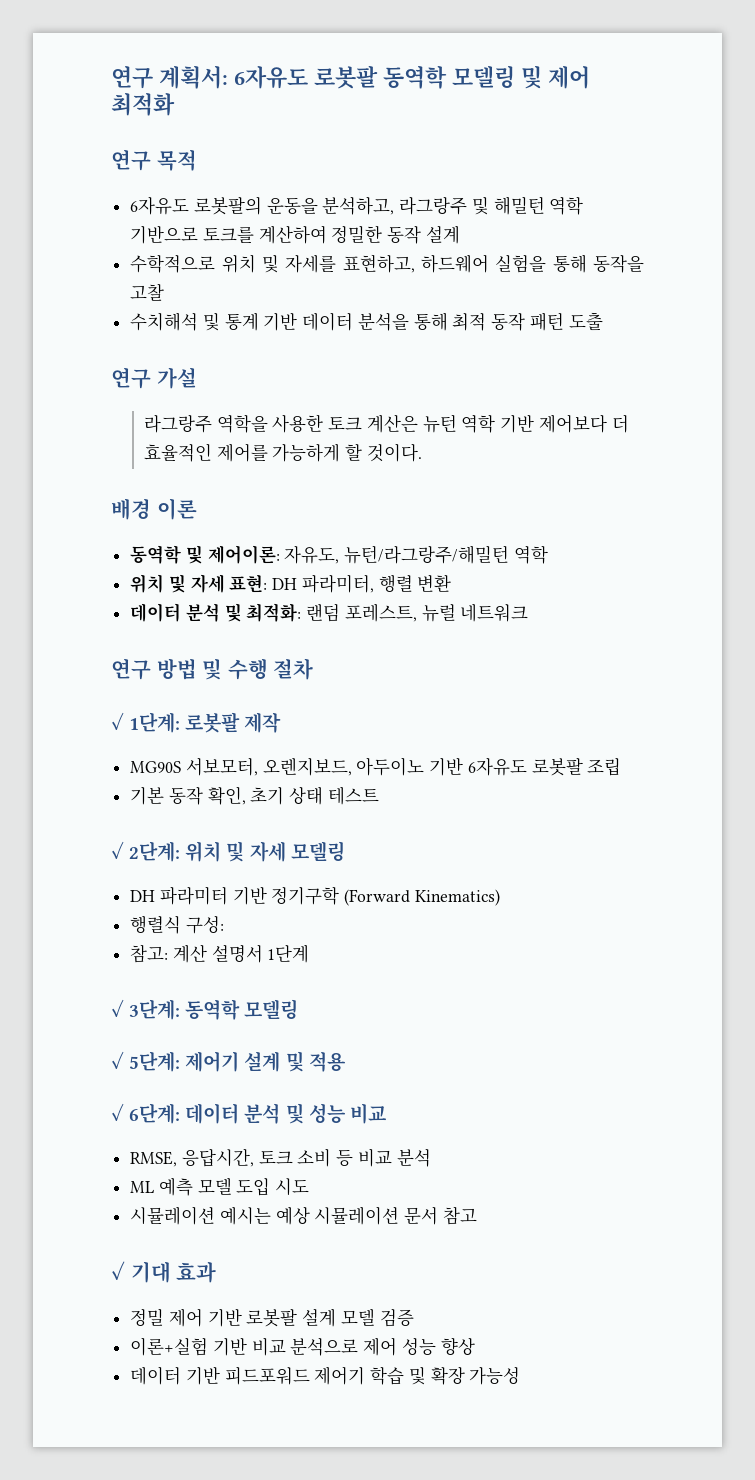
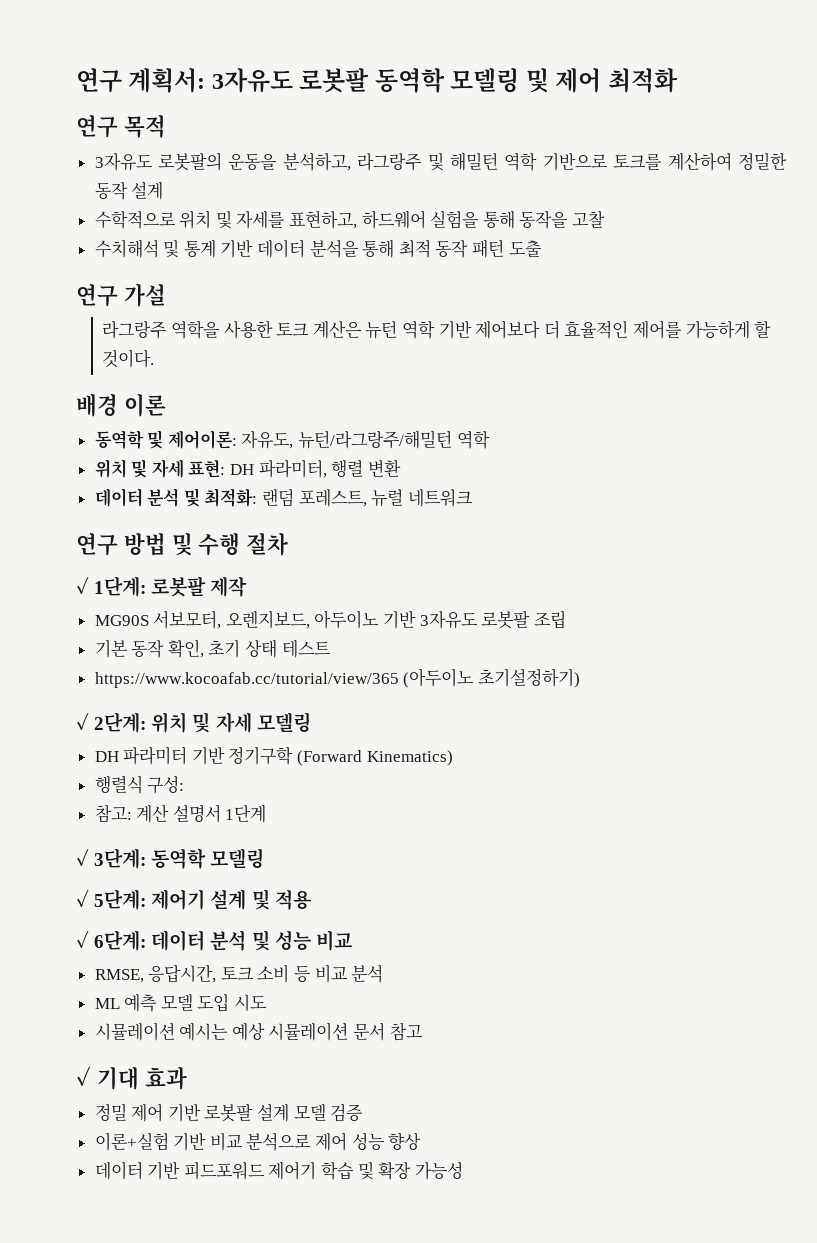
[234,66,308,89] 6자유도 -> [211,68,293,93] 3자유도
[130,197,190,215] 6자유도 -> [94,153,153,171] 3자유도
[467,758,527,776] 6자유도 -> [419,611,478,629] 3자유도
(379, 795) none -> [94,668,580,688] // https://www.kocoafab.cc/tutorial/view/365 (아두이노 초기설정하기)

